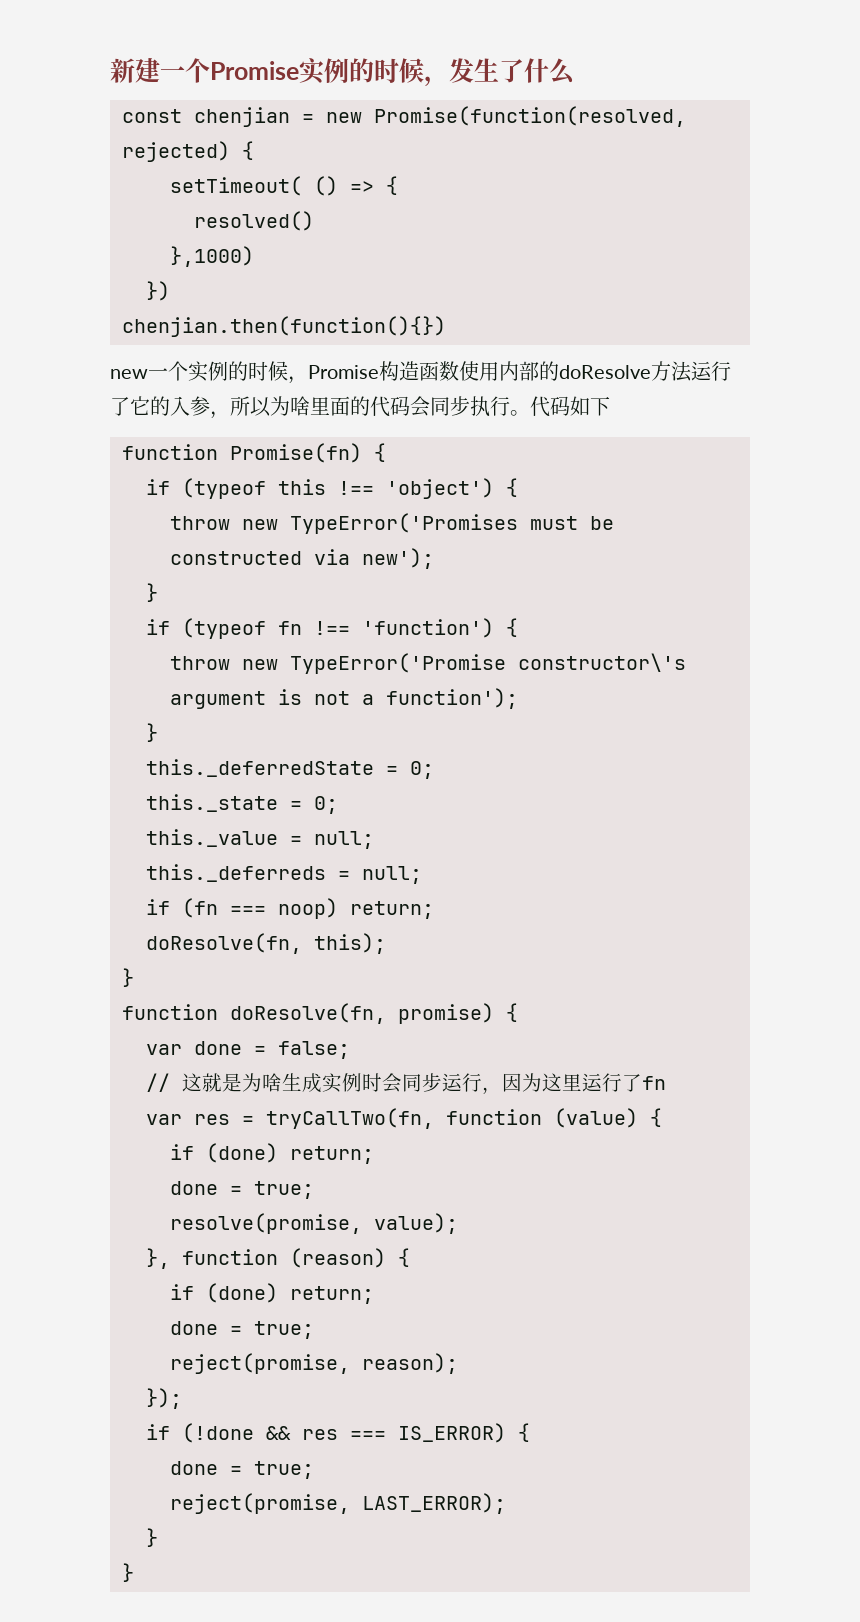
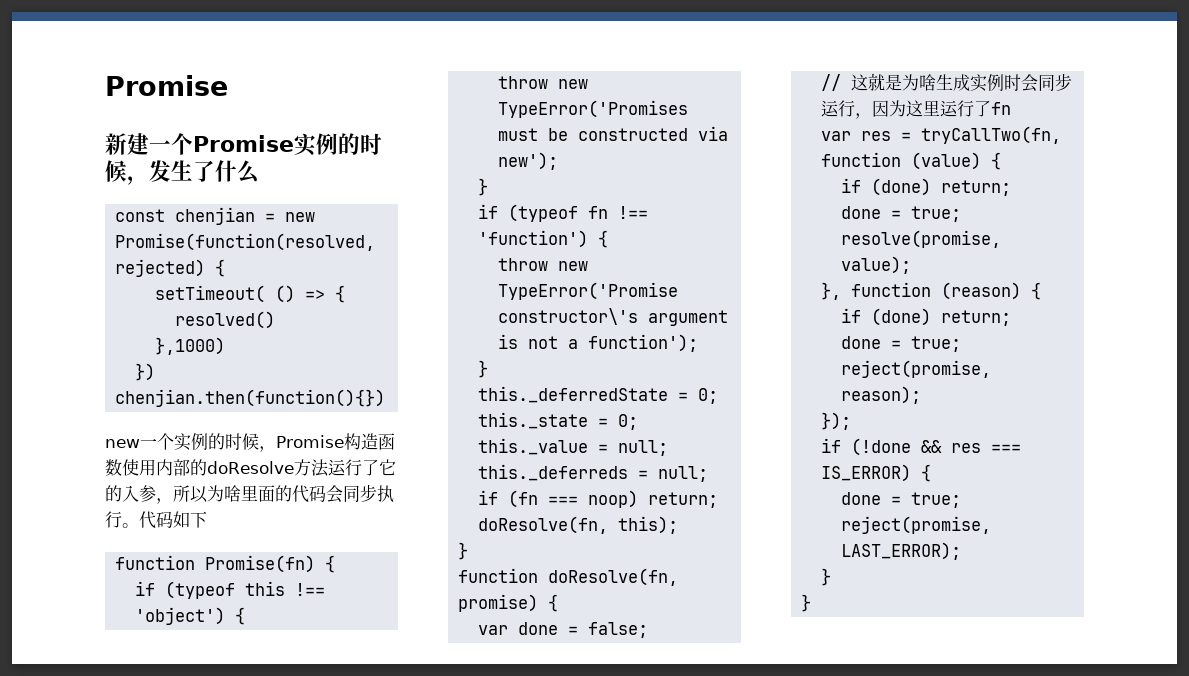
(110, 70) none -> [105,75,228,96] Promise //

